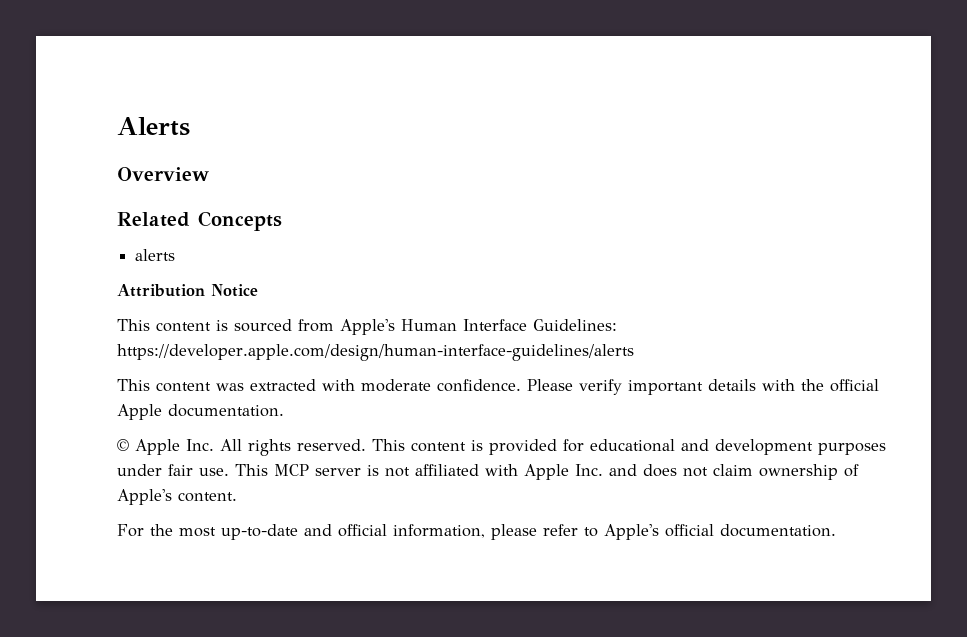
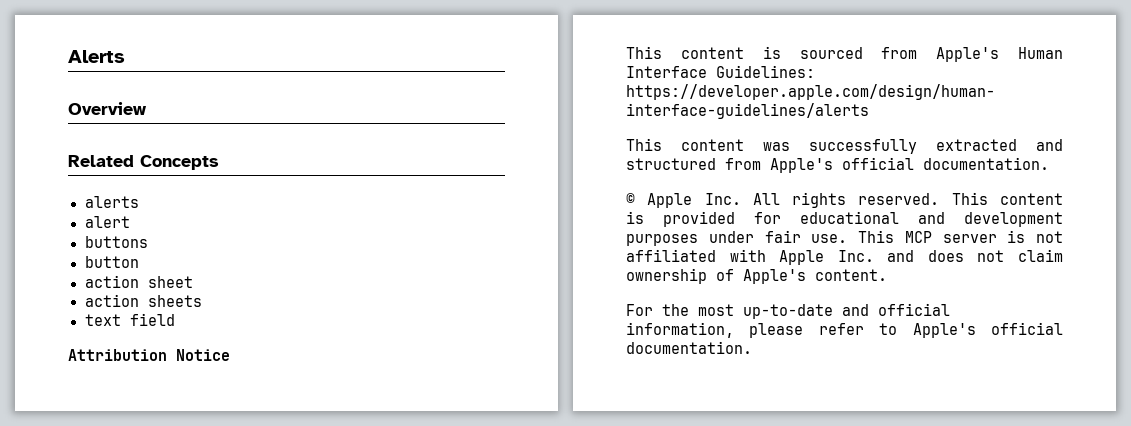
(176, 255) none -> [84,216,130,228] [84,236,148,248] [84,256,139,268] [84,275,193,288] [84,294,202,307] [84,313,175,326] // alert // buttons // button // action sheet // action sheets // text field
[250,379,879,395] [117,404,162,420] extracted with moderate confidence. Please verify important details with the official Apple -> [809,139,1063,154] [626,157,914,173] successfully extracted and structured from Apple's official

